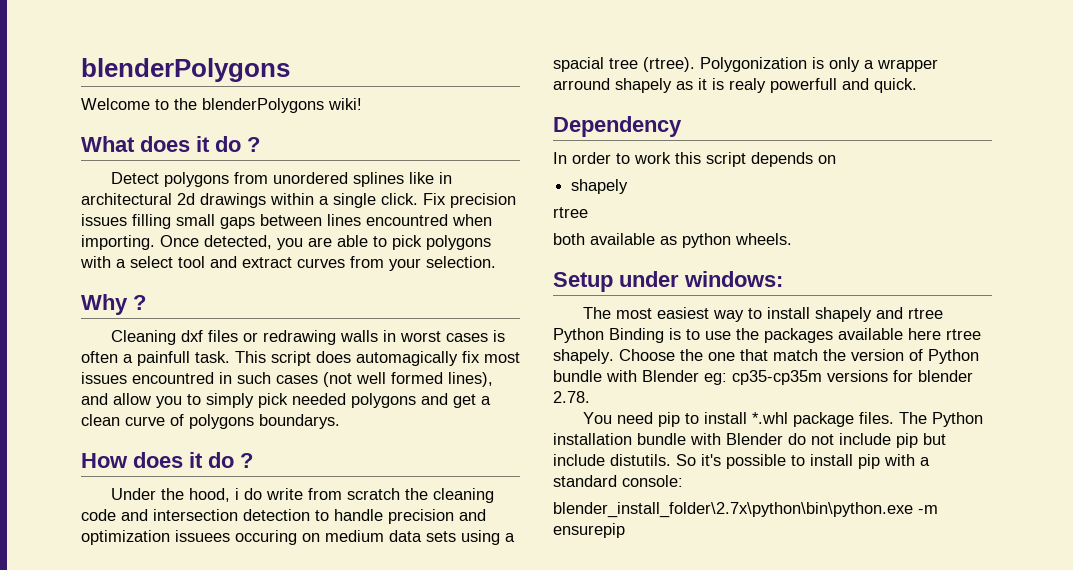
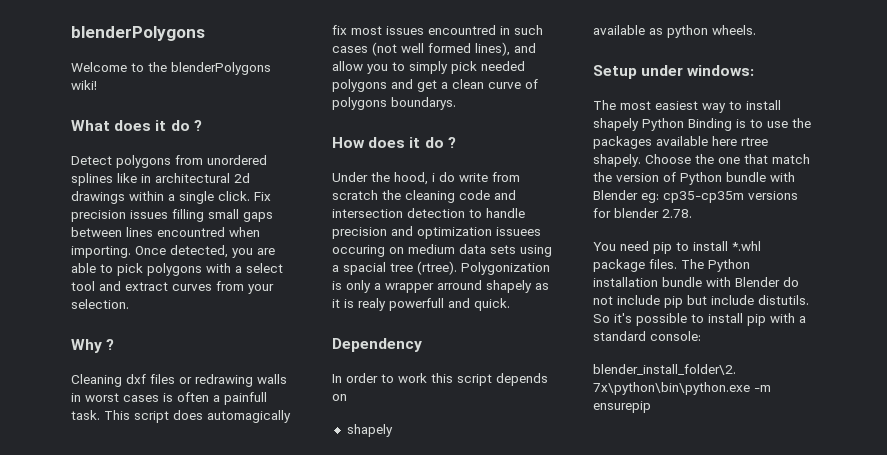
[553,207,588,218] [553,233,585,245] rtree // both -> (393, 430) none
[875,307,943,319] and rtree -> (639, 124) none

